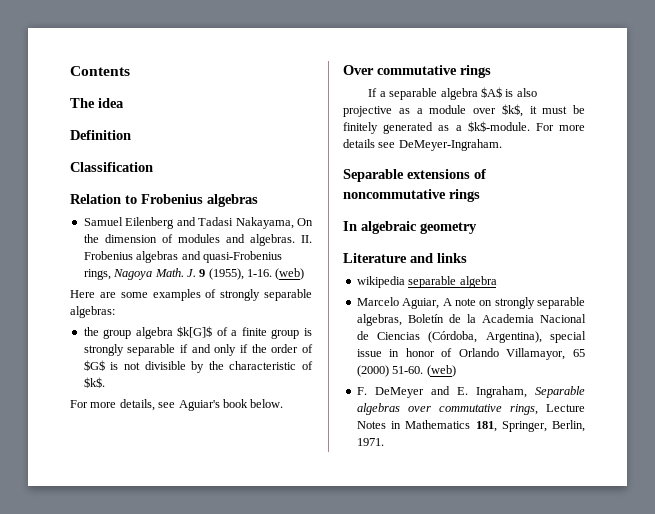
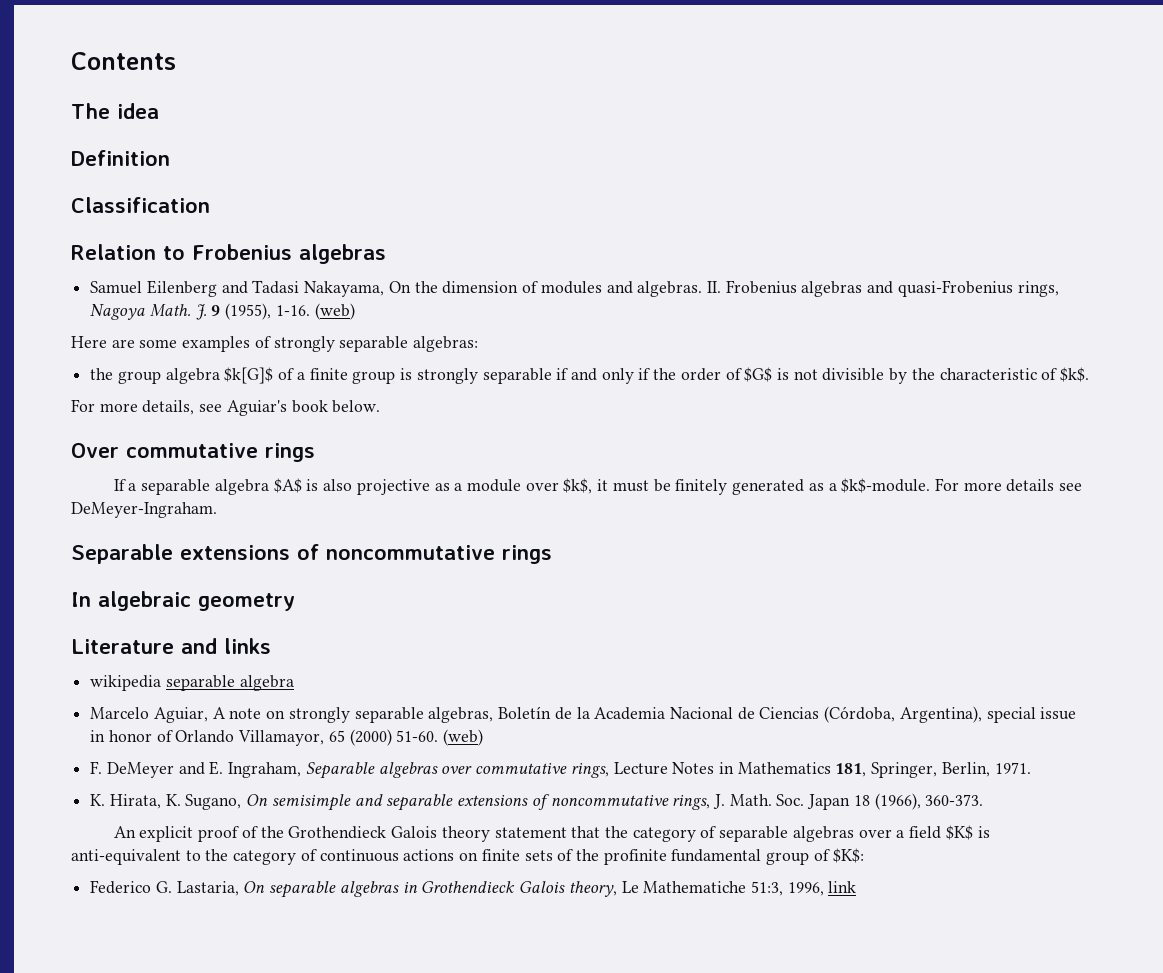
(384, 442) none -> [90,793,984,811] [113,825,990,842] [71,848,864,865] [90,880,857,898] // K. Hirata, K. Sugano, On semisimple and separable extensions of noncommutative rings, J. Math. Soc. Japan 18 (1966), 360-373. // An explicit proof of the Grothendieck Galois theory statement that the category of separable algebras over a field $K$ is anti-equivalent to the category of continuous actions on finite sets of the profinite fundamental group of $K$: // Federico G. Lastaria, On separable algebras in Grothendieck Galois theory, Le Mathematiche 51:3, 1996, link

